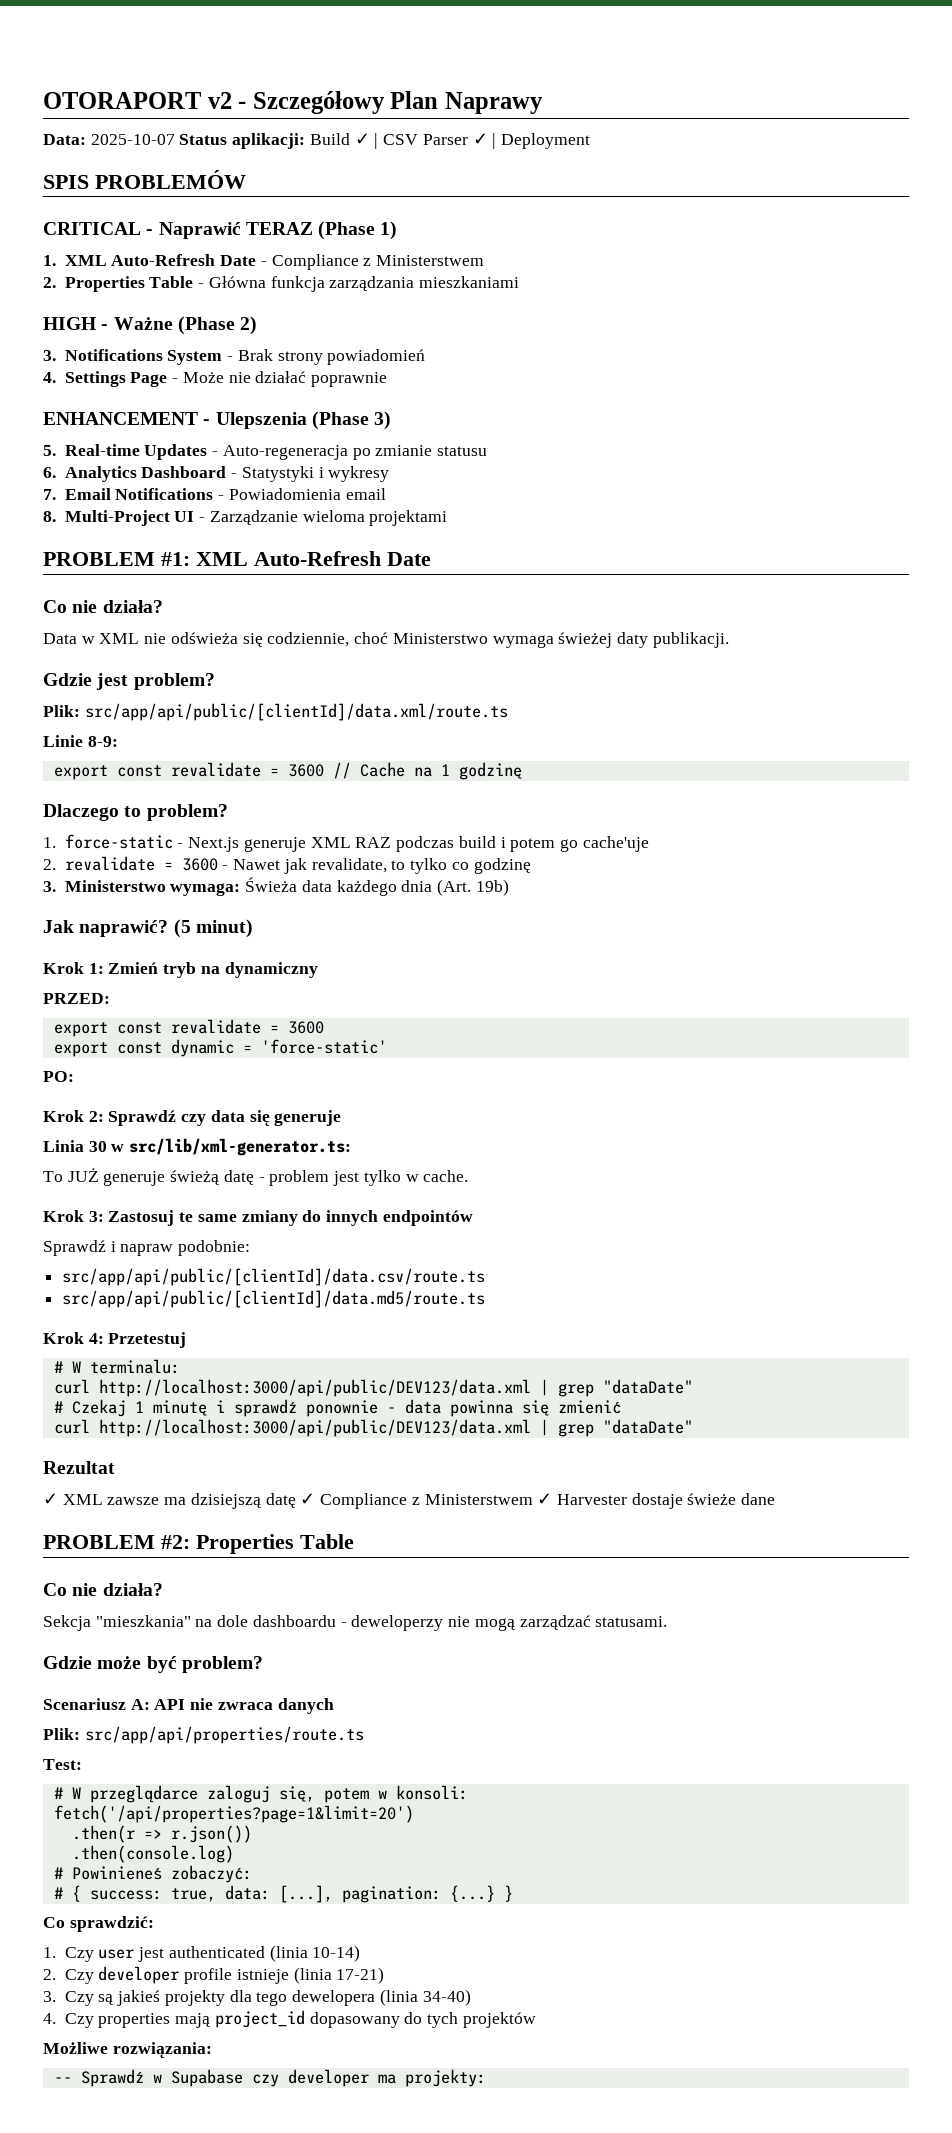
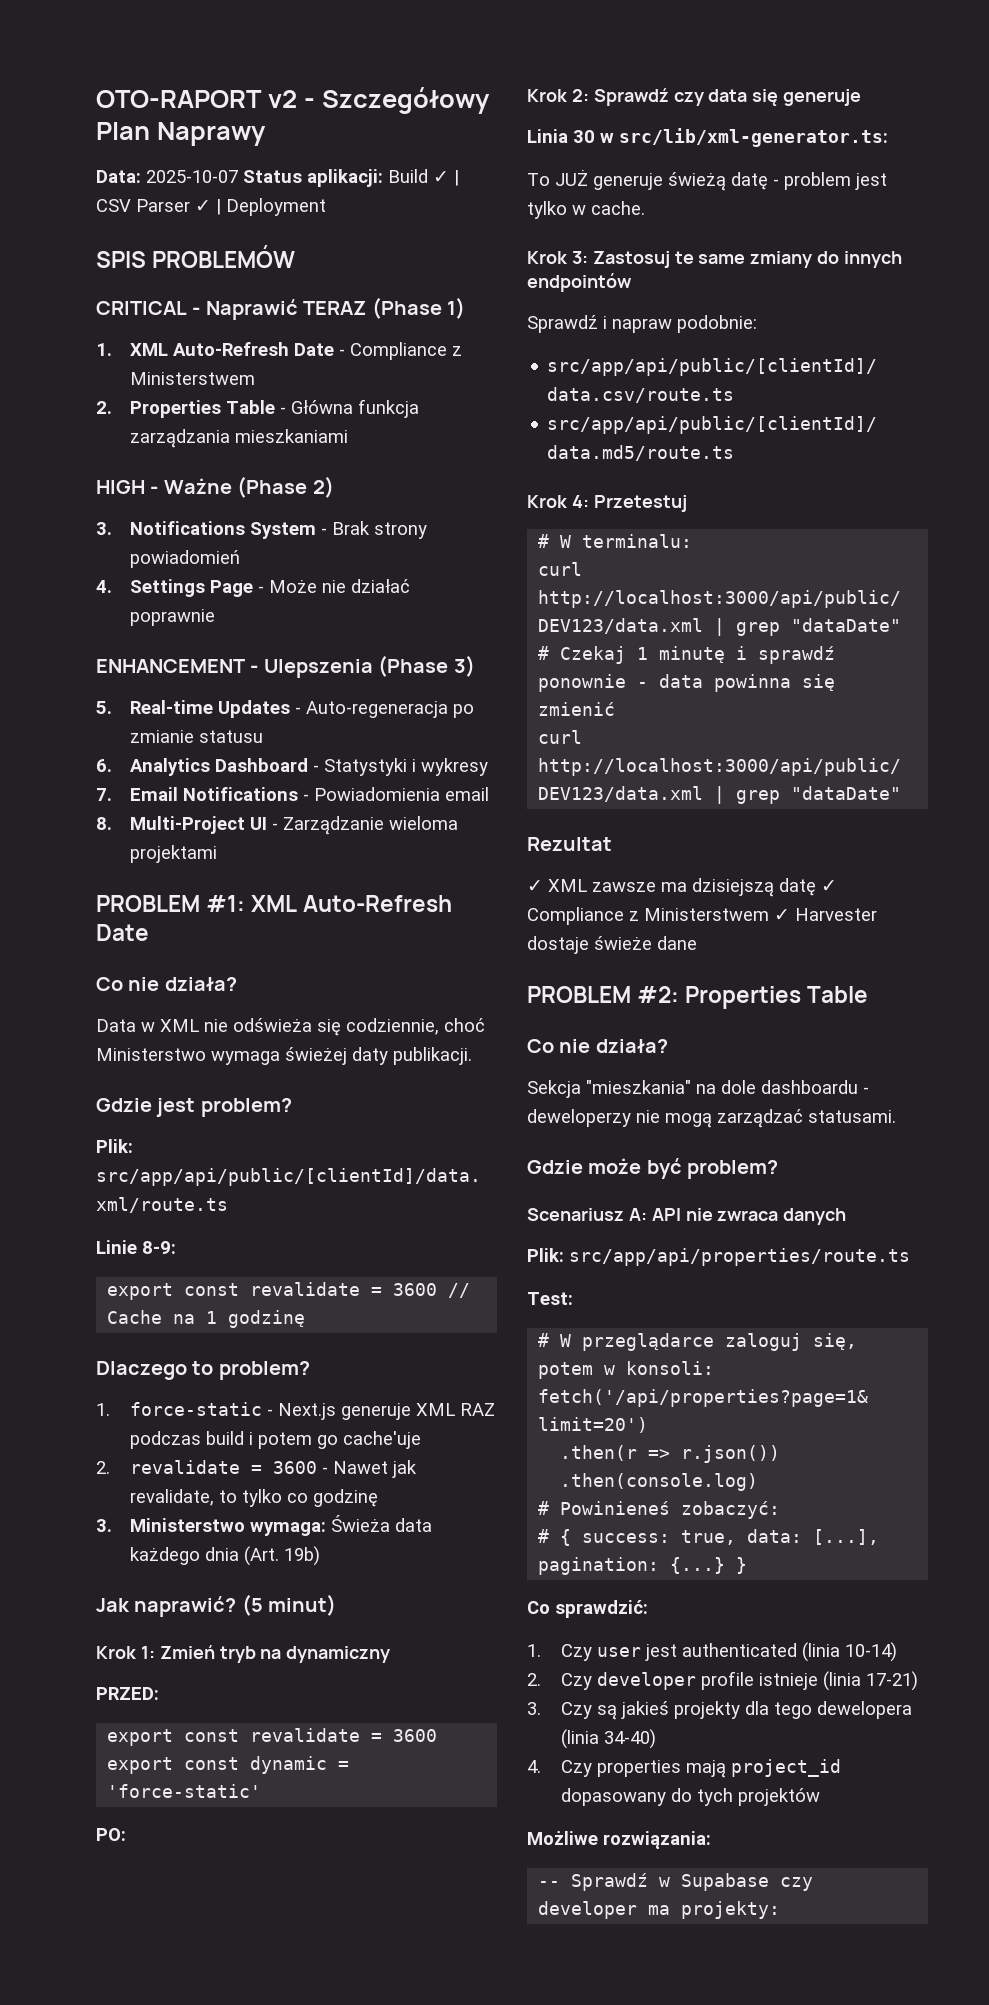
[43,92,201,109] OTORAPORT -> [96,90,262,108] OTO-RAPORT

